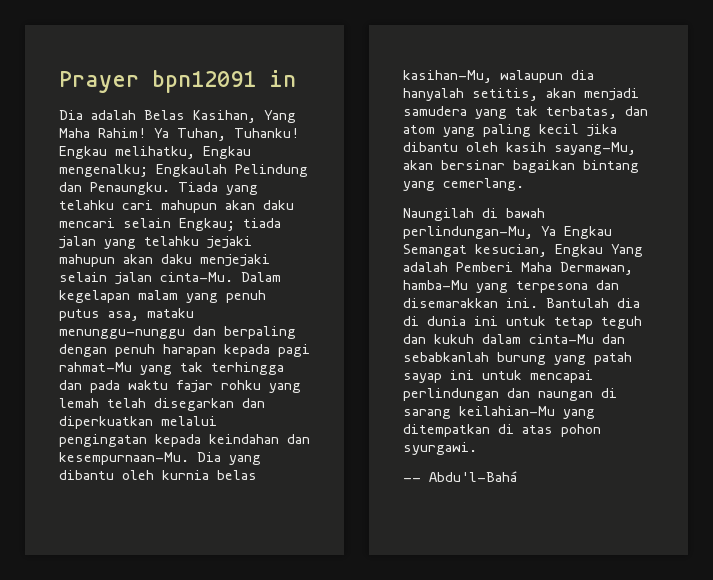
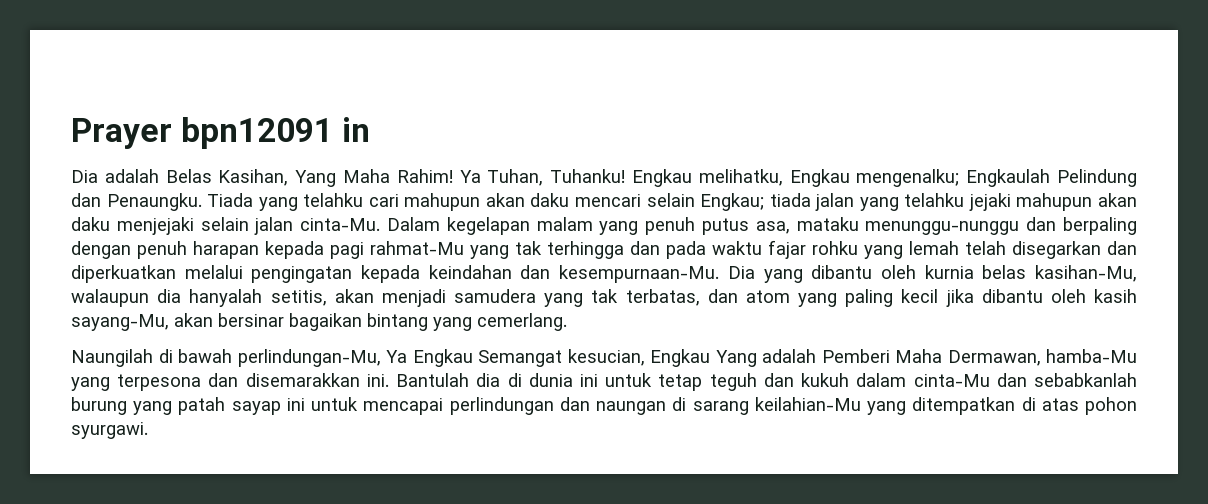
[403,471,517,482] // -- Abdu'l-Bahá -> (148, 430) none

